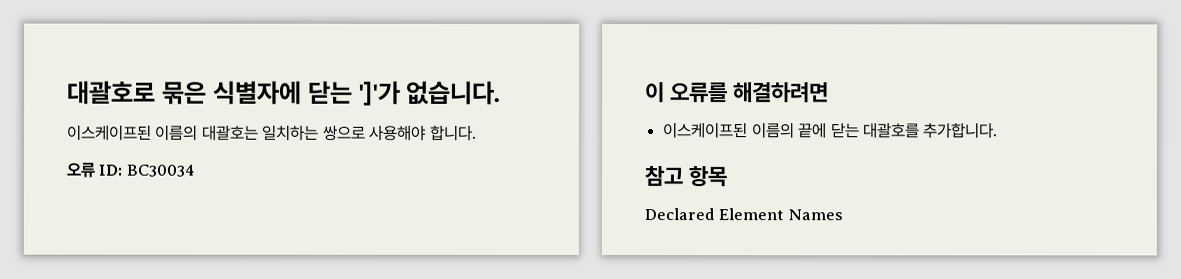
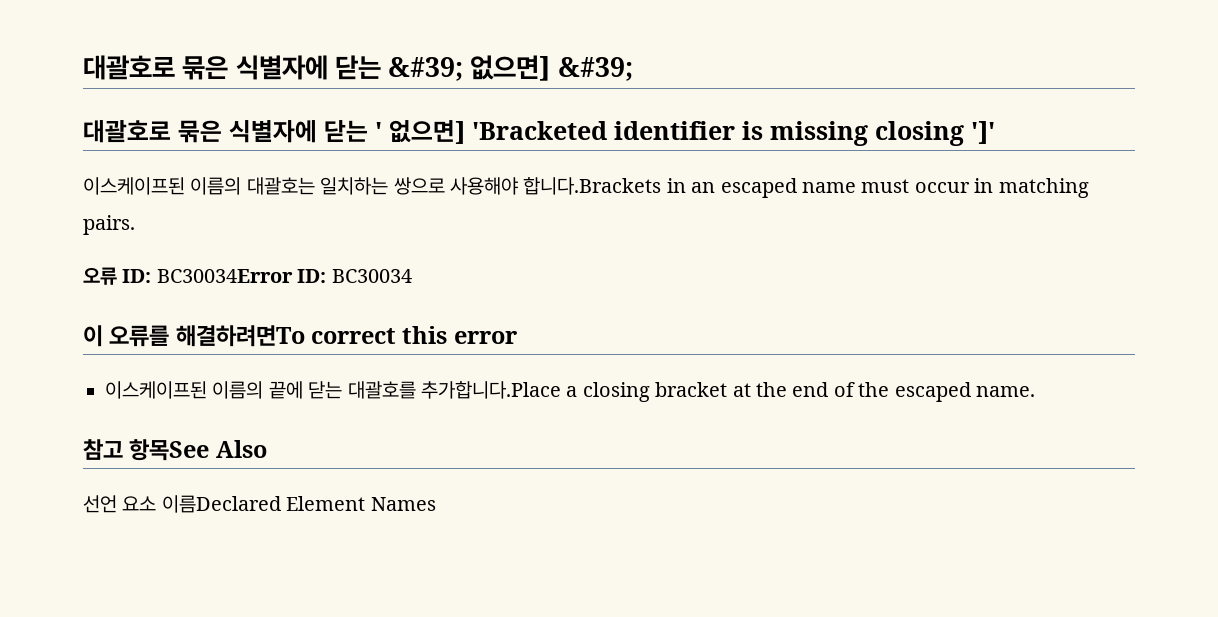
[67,80,501,106] 대괄호로 묶은 식별자에 닫는 ']'가 없습니다. -> [83,55,633,81] [83,120,995,146] 대괄호로 묶은 식별자에 닫는 &#39; 없으면] &#39; // 대괄호로 묶은 식별자에 닫는 ' 없으면] 'Bracketed identifier is missing closing ']'
[428,124,477,141] 합니다. -> [523,177,1089,198] [83,215,135,235] 합니다.Brackets in an escaped name must occur in matching pairs.
(123, 170) none -> [156,269,327,283] BC30034Error ID:
[733,82,830,104] 해결하려면 -> [175,325,517,347] 해결하려면To correct this error
[923,122,999,139] [644,165,728,188] [644,208,715,221] 추가합니다. // 참고 항목 // Declared -> [421,381,1035,402] [83,439,267,461] [83,495,281,513] 추가합니다.Place a closing bracket at the end of the escaped name. // 참고 항목See Also // 선언 요소 이름Declared

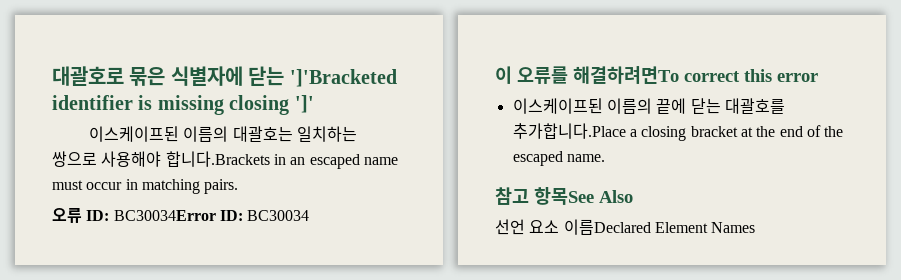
[83,55,633,81] [83,120,607,144] 대괄호로 묶은 식별자에 닫는 &#39; 없으면] &#39; // 대괄호로 묶은 식별자에 닫는 ' 없으면] 'Bracketed -> [52,66,397,87] 대괄호로 묶은 식별자에 닫는 ']'Bracketed

